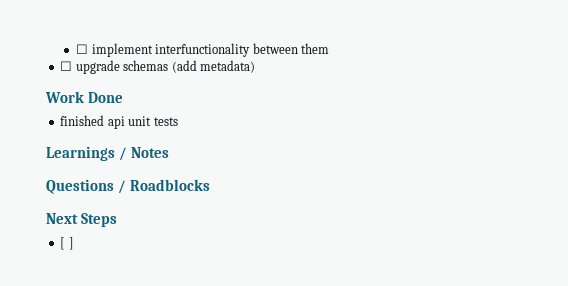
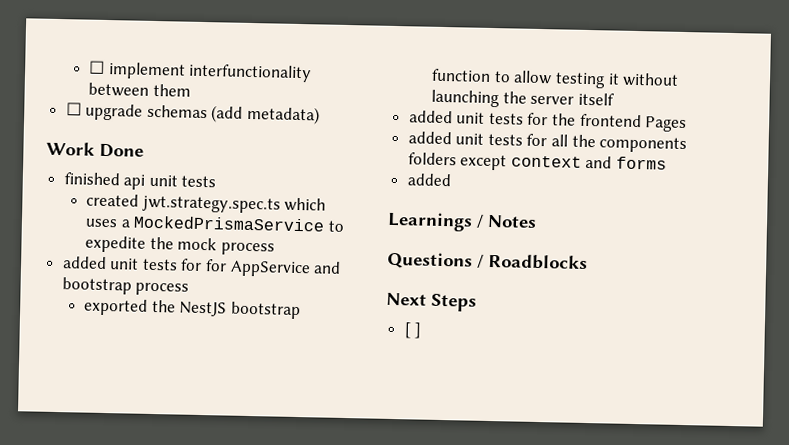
(178, 121) none -> [86,193,327,214] [85,215,345,232] [85,235,275,256] [61,256,342,278] [61,277,190,296] [84,298,301,320] [431,68,680,89] [431,89,615,108] [408,110,688,133] [407,131,688,154] [407,152,668,171] [406,173,452,187] // created jwt.strategy.spec.ts which uses a MockedPrismaService to expedite the mock process // added unit tests for for AppService and bootstrap process // exported the NestJS bootstrap function to allow testing it without launching the server itself // added unit tests for the frontend Pages // added unit tests for all the components folders except context and forms // added

